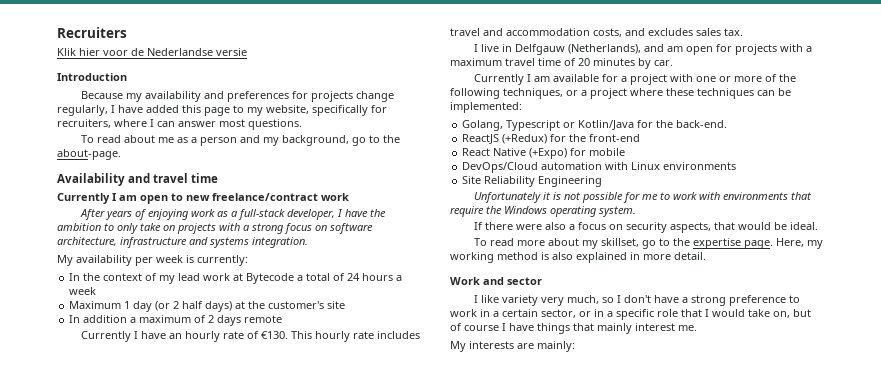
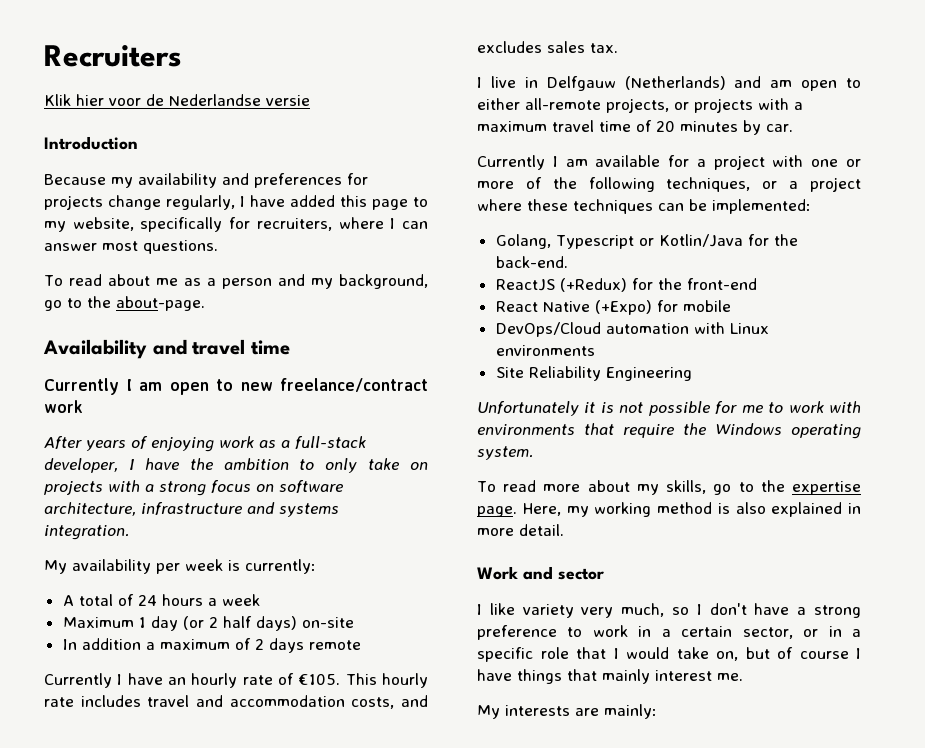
[69,273,304,284] In the context of my lead work at Bytecode a -> [62,595,74,606] A
[235,301,346,309] at the customer's site -> [301,617,354,628] on-site
[260,331,288,339] €130. -> [298,674,341,685] €105.
[567,44,641,54] (Netherlands), -> [624,76,726,90] (Netherlands)
[715,44,732,52] for -> [846,78,861,88] [477,98,689,113] to either all-remote projects, or
[473,222,818,233] // If there were also a focus on security aspects, that would be ideal. -> (533, 453) none
[600,238,639,247] skillset, -> [666,480,707,494] skills,

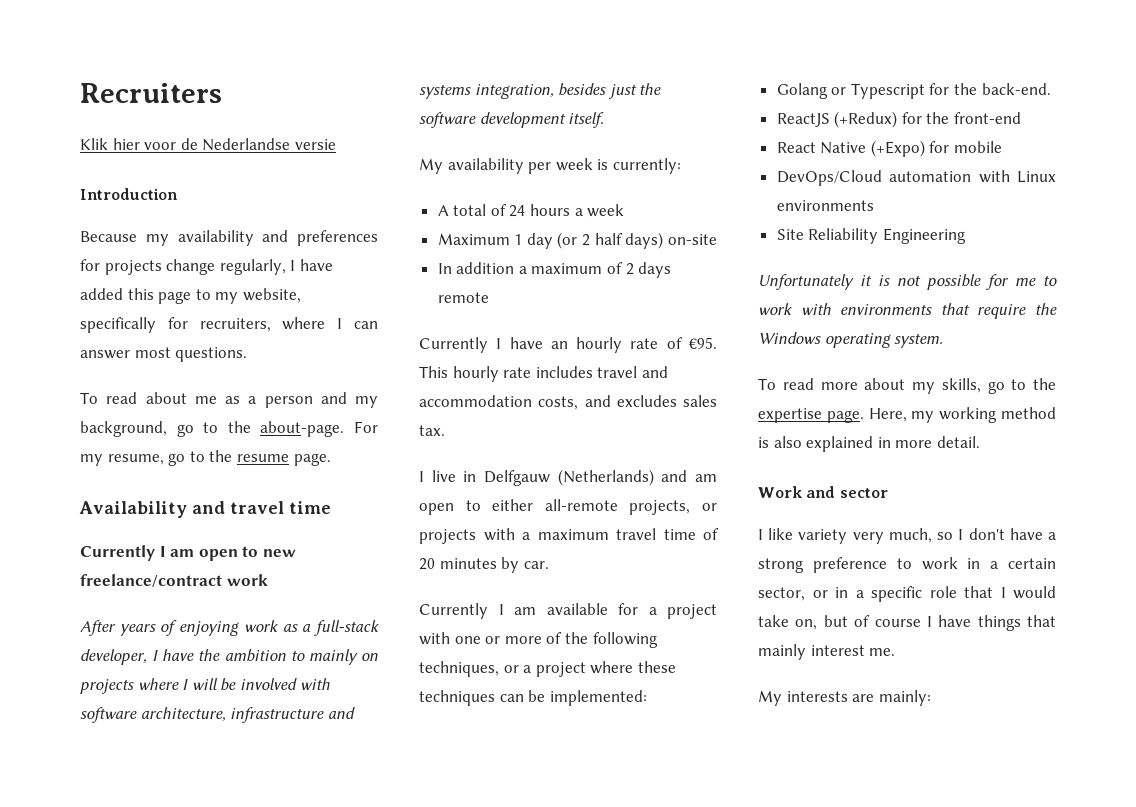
(205, 303) none -> [354,421,378,433] [80,450,331,466] For my resume, go to the resume page.
[325,458,428,473] [44,480,274,496] only take on projects with a strong focus on -> [308,649,378,665] [80,678,330,694] mainly on projects where I will be involved with
[44,525,129,540] integration. -> [474,83,662,99] [419,112,605,128] integration, besides just the software development itself.
[298,674,341,685] €105. -> [689,337,717,349] €95.
[495,234,743,249] Golang, Typescript or Kotlin/Java -> [776,83,925,99] Golang or Typescript

